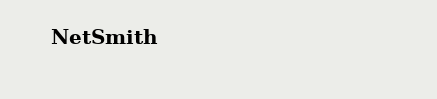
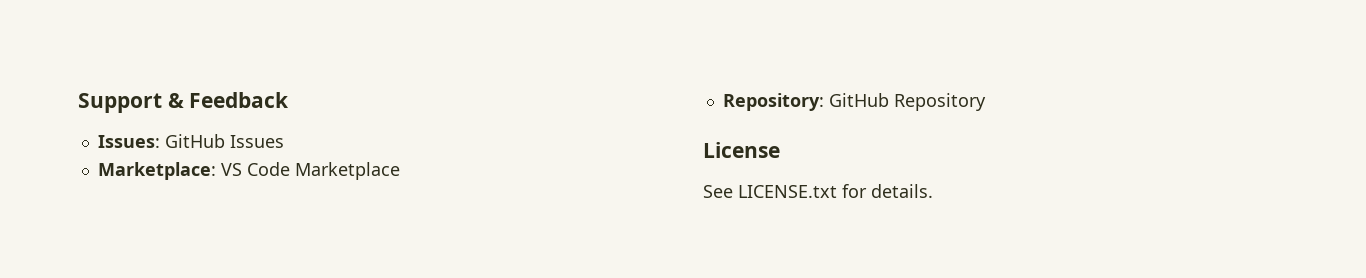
[51,29,158,44] NetSmith -> [78,92,290,113] [97,134,284,148] [97,162,400,180] [722,93,986,111] [703,142,780,158] [703,184,933,198] Support & Feedback // Issues: GitHub Issues // Marketplace: VS Code Marketplace // Repository: GitHub Repository // License // See LICENSE.txt for details.

